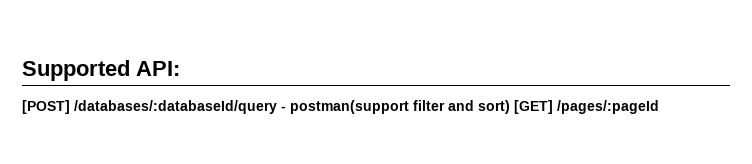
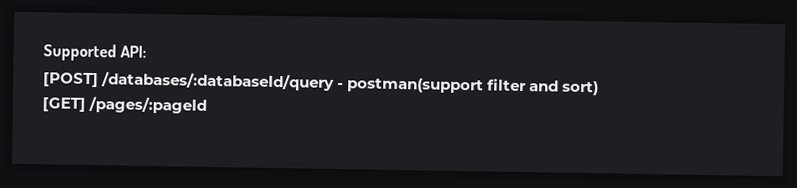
(510, 107) none -> (600, 88) //

